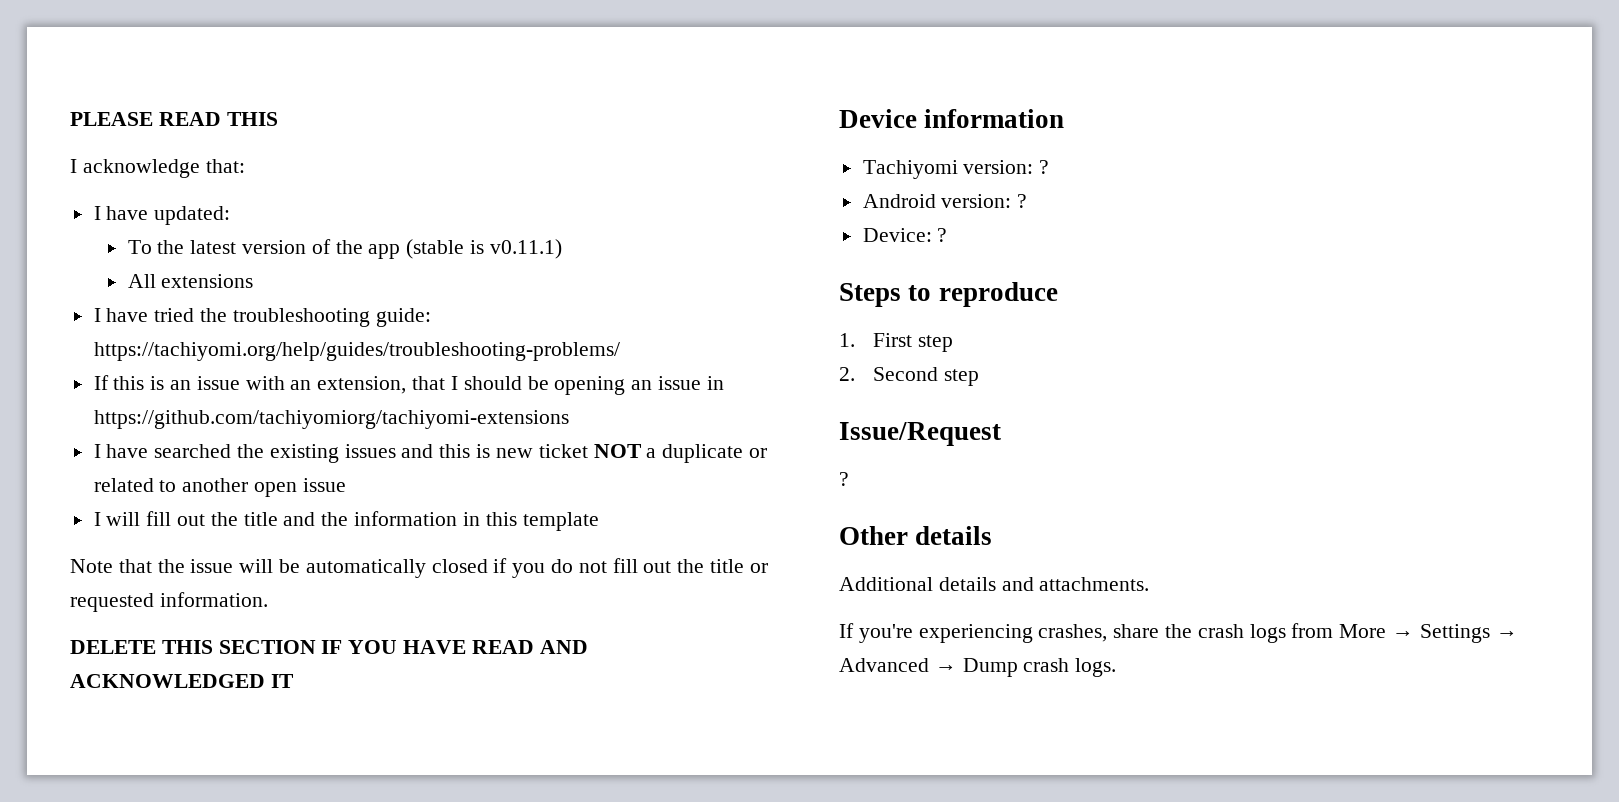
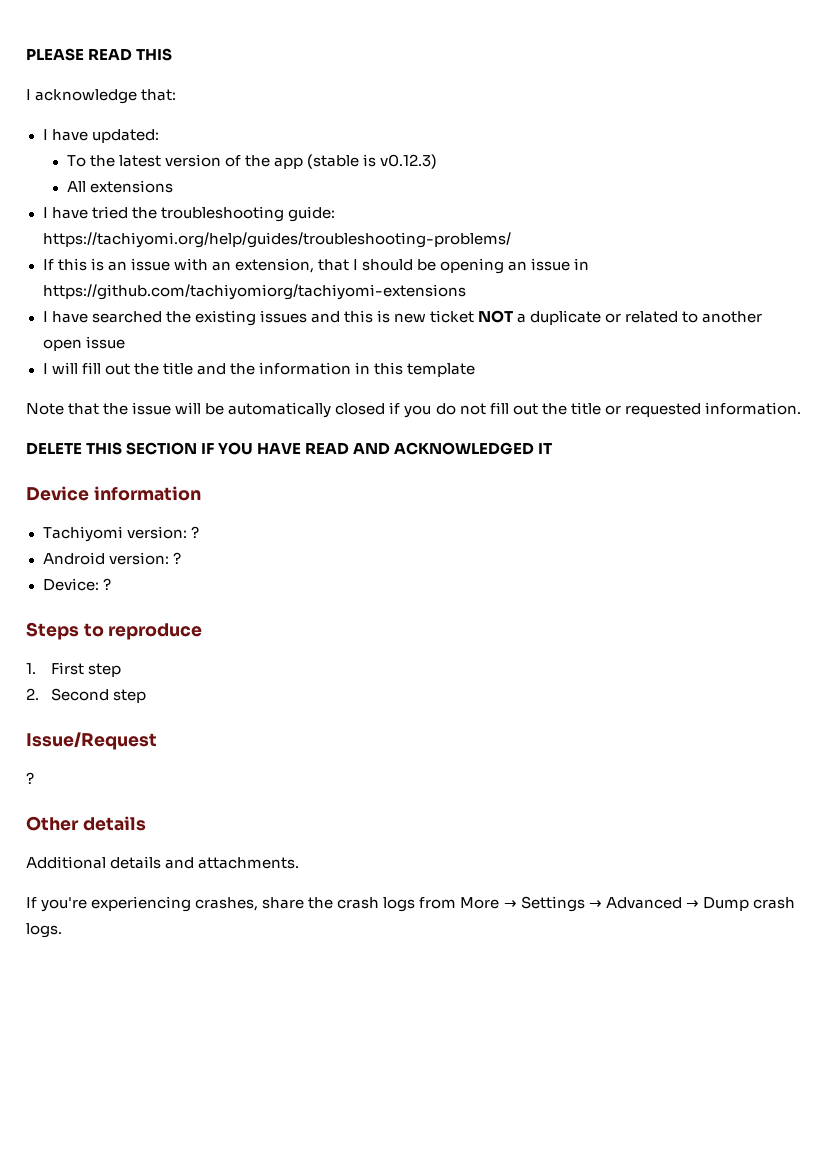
[489,239,562,259] v0.11.1) -> [380,154,438,169] v0.12.3)

